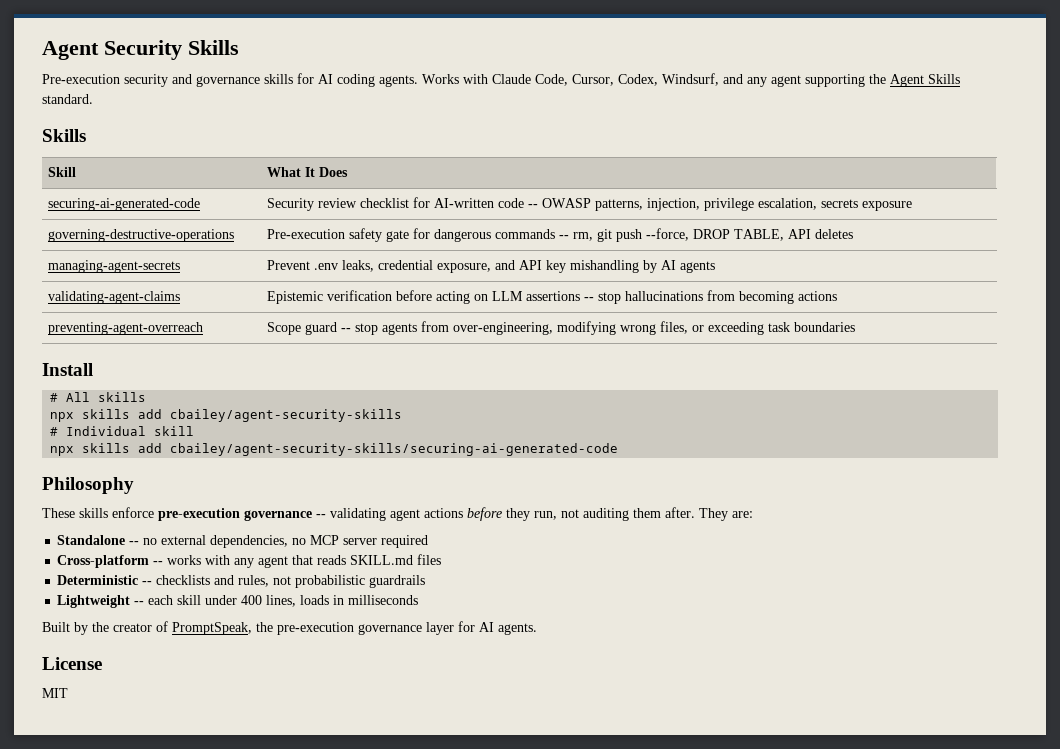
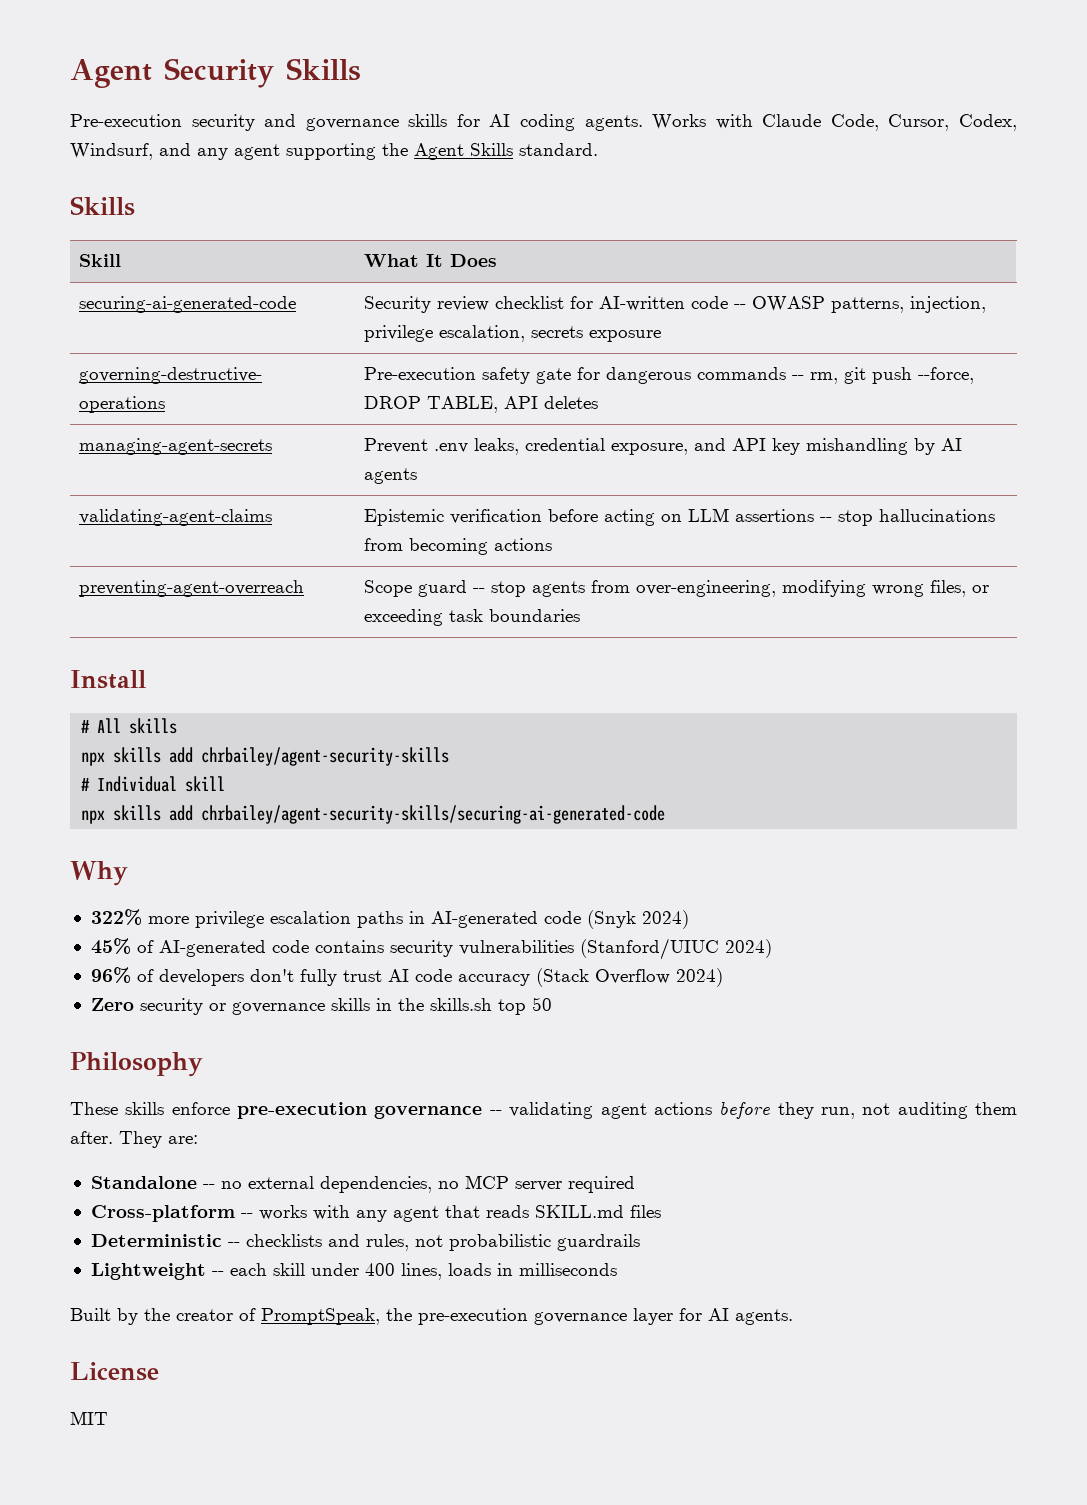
[170,409,403,422] cbailey/agent-security-skills -> [201,747,450,766] chrbailey/agent-security-skills
[170,443,619,456] cbailey/agent-security-skills/securing-ai-generated-code -> [201,805,666,824] [70,861,128,886] [90,909,689,929] [90,938,772,960] [90,967,723,987] [90,997,552,1015] chrbailey/agent-security-skills/securing-ai-generated-code // Why // 322% more privilege escalation paths in AI-generated code (Snyk 2024) // 45% of AI-generated code contains security vulnerabilities (Stanford/UIUC 2024) // 96% of developers don't fully trust AI code accuracy (Stack Overflow 2024) // Zero security or governance skills in the skills.sh top 50

